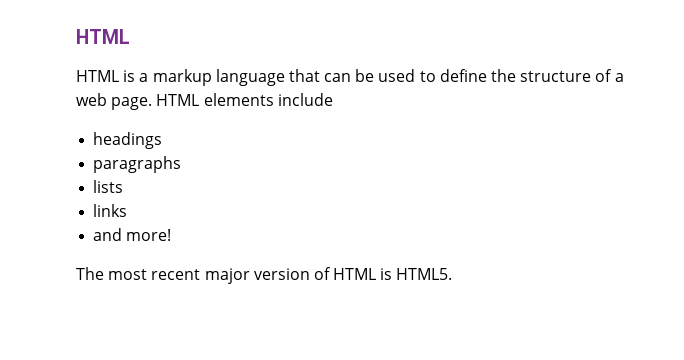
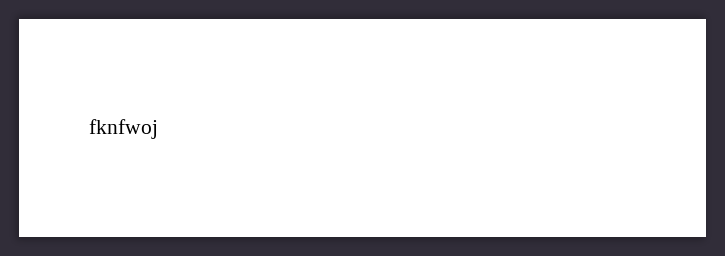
[76,29,130,44] [76,69,624,86] [76,93,333,110] [93,132,163,149] [93,156,182,173] [93,180,124,193] [93,204,128,217] [93,228,172,241] [76,267,453,284] HTML // HTML is a markup language that can be used to define the structure of a web page. HTML elements include // headings // paragraphs // lists // links // and more! // The most recent major version of HTML is HTML5. -> [89,119,158,139] fknfwoj

